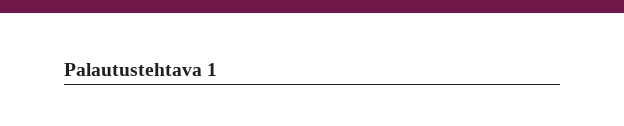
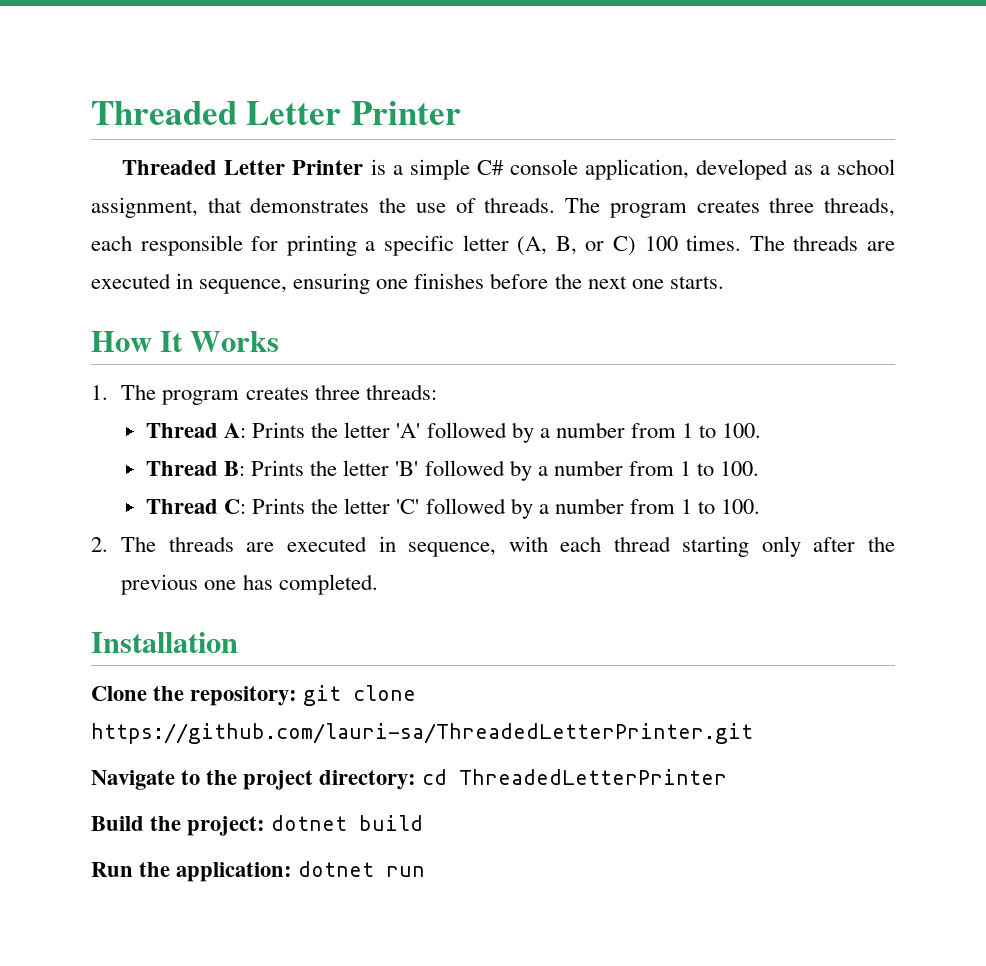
[64,63,218,76] Palautustehtava 1 -> [91,101,461,125] [122,159,895,180] [91,197,896,218] [91,235,896,256] [91,273,724,294] [91,331,280,352] [91,384,437,405] [146,422,762,443] [146,460,760,481] [146,498,761,519] [91,536,896,557] [121,574,378,595] [91,632,238,653] [91,685,417,706] [91,723,753,744] [91,769,728,790] [91,815,424,836] [91,861,426,882] Threaded Letter Printer // Threaded Letter Printer is a simple C# console application, developed as a school assignment, that demonstrates the use of threads. The program creates three threads, each responsible for printing a specific letter (A, B, or C) 100 times. The threads are executed in sequence, ensuring one finishes before the next one starts. // How It Works // 1. The program creates three threads: // Thread A: Prints the letter 'A' followed by a number from 1 to 100. // Thread B: Prints the letter 'B' followed by a number from 1 to 100. // Thread C: Prints the letter 'C' followed by a number from 1 to 100. // 2. The threads are executed in sequence, with each thread starting only after the previous one has completed. // Installation // Clone the repository: git clone https://github.com/lauri-sa/ThreadedLetterPrinter.git // Navigate to the project directory: cd ThreadedLetterPrinter // Build the project: dotnet build // Run the application: dotnet run

